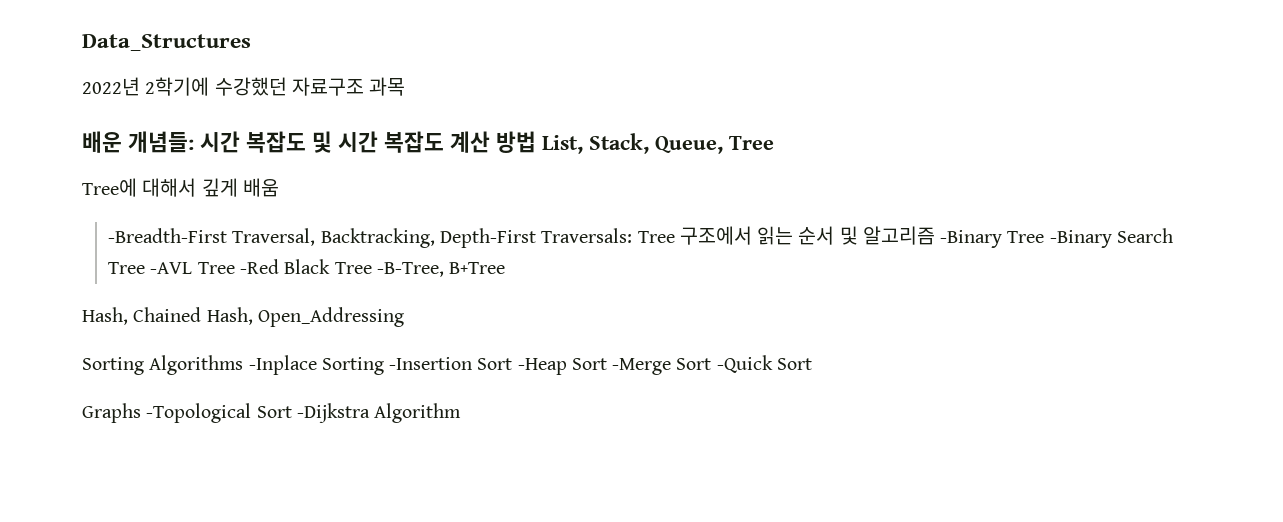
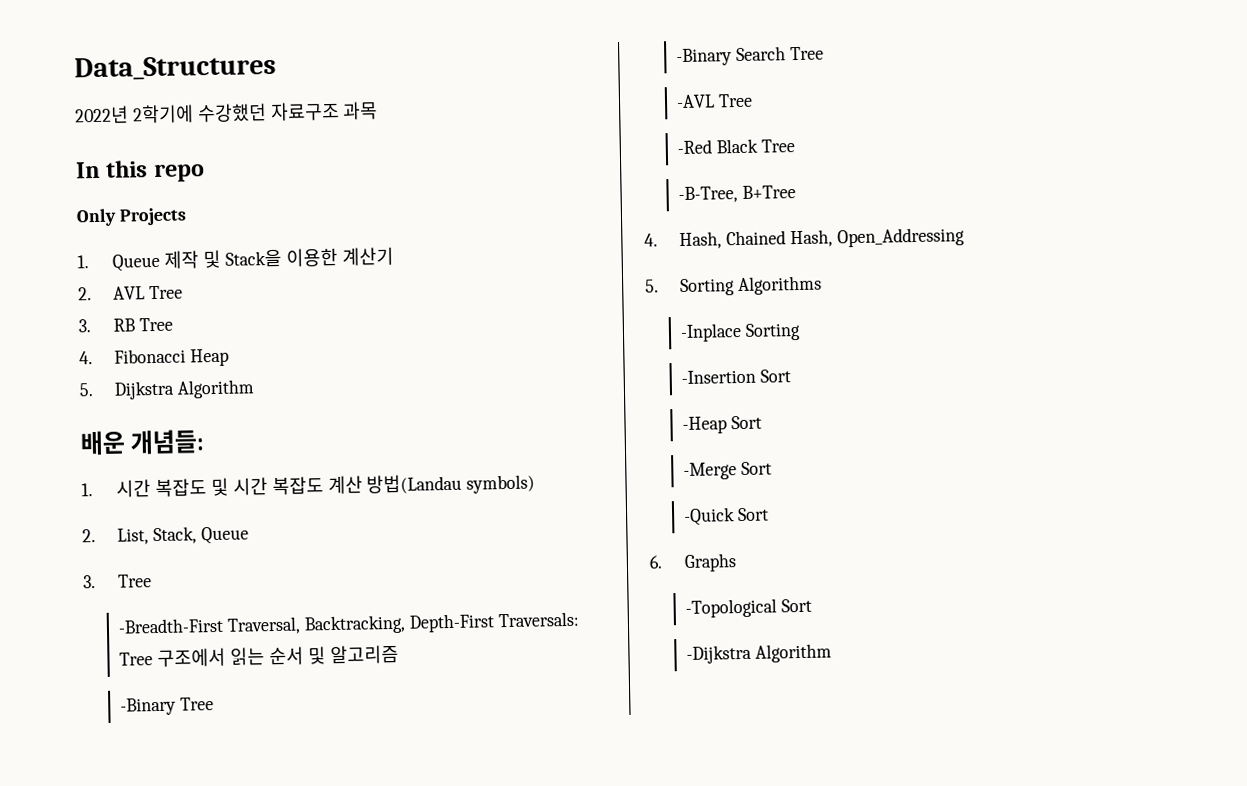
(406, 86) none -> [75,160,205,183] [76,207,187,227] [77,246,394,272] [78,285,184,301] [78,317,174,333] [79,348,230,367] [79,379,256,400] // In this repo // Only Projects // 1. Queue 제작 및 Stack을 이용한 계산기 // 2. AVL Tree // 3. RB Tree // 4. Fibonacci Heap // 5. Dijkstra Algorithm
(194, 142) none -> [81,483,93,497] // 1.
[496,131,774,154] [82,178,279,197] 방법 List, Stack, Queue, Tree // Tree에 대해서 깊게 배움 -> [366,473,536,495] [82,526,250,545] [83,574,153,589] 방법(Landau symbols) // 2. List, Stack, Queue // 3. Tree
(935, 235) none -> (399, 654) //
(1045, 237) none -> (215, 704) //
(146, 268) none -> (825, 53) //
(235, 268) none -> (754, 100) //
(372, 268) none -> (796, 146) //
(506, 268) none -> [644,233,658,247] 4.
(404, 317) none -> [645,279,659,293] 5.
(244, 365) none -> (823, 285) //
(384, 366) none -> (802, 331) //
(513, 364) none -> (792, 376) //
(607, 364) none -> (763, 422) //
(712, 364) none -> (773, 468) //
(812, 364) none -> [649,555,663,569] 6.
(141, 413) none -> (738, 562) //
(292, 412) none -> (813, 605) //

